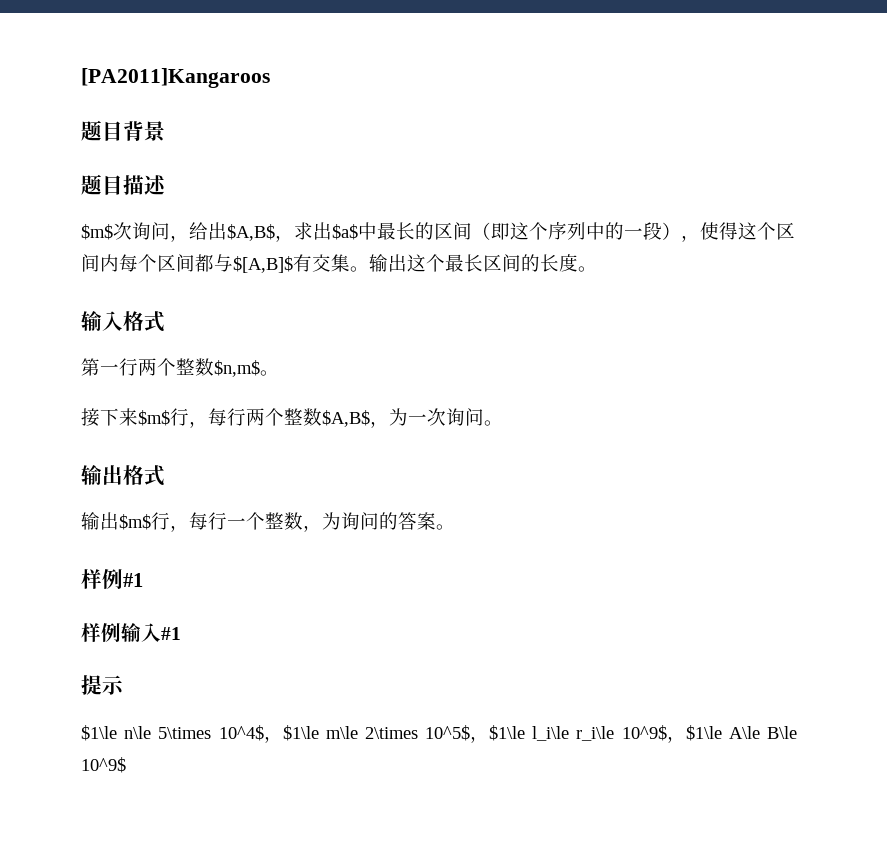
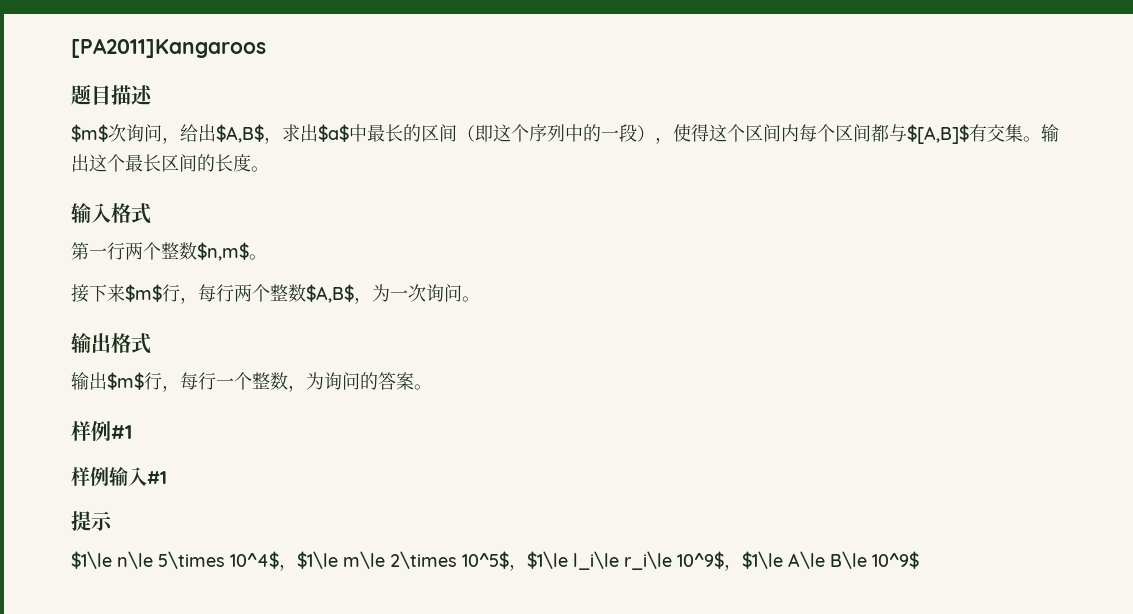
[81,120,165,142] // 题目背景 -> (266, 48) none

